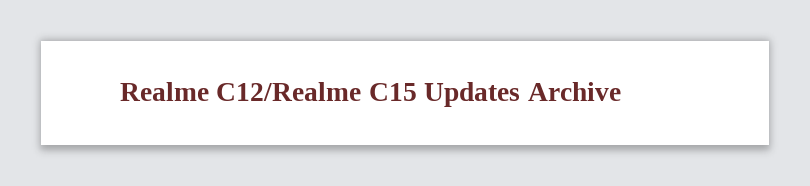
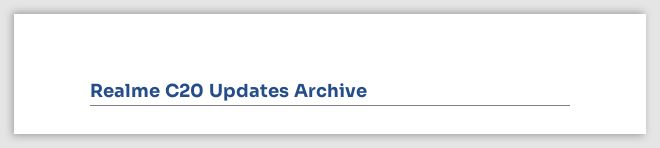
[216,82,417,101] C12/Realme C15 -> [164,83,204,98] C20

